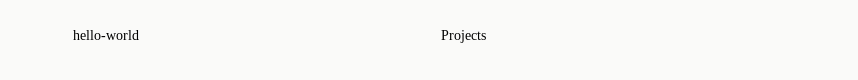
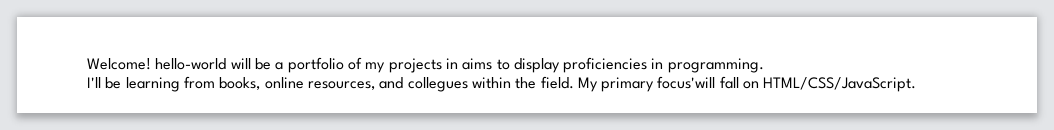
(73, 35) none -> [87,58,151,70] Welcome!
[441,30,486,43] // Projects -> [230,57,764,73] [87,76,917,92] will be a portfolio of my projects in aims to display proficiencies in programming. // I'll be learning from books, online resources, and collegues within the field. My primary focus'will fall on HTML/CSS/JavaScript.

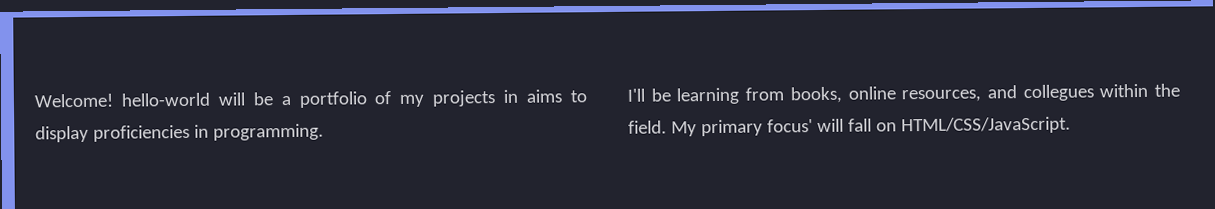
[657,76,716,89] focus'will -> [766,118,844,133] focus' will

